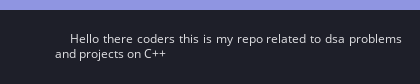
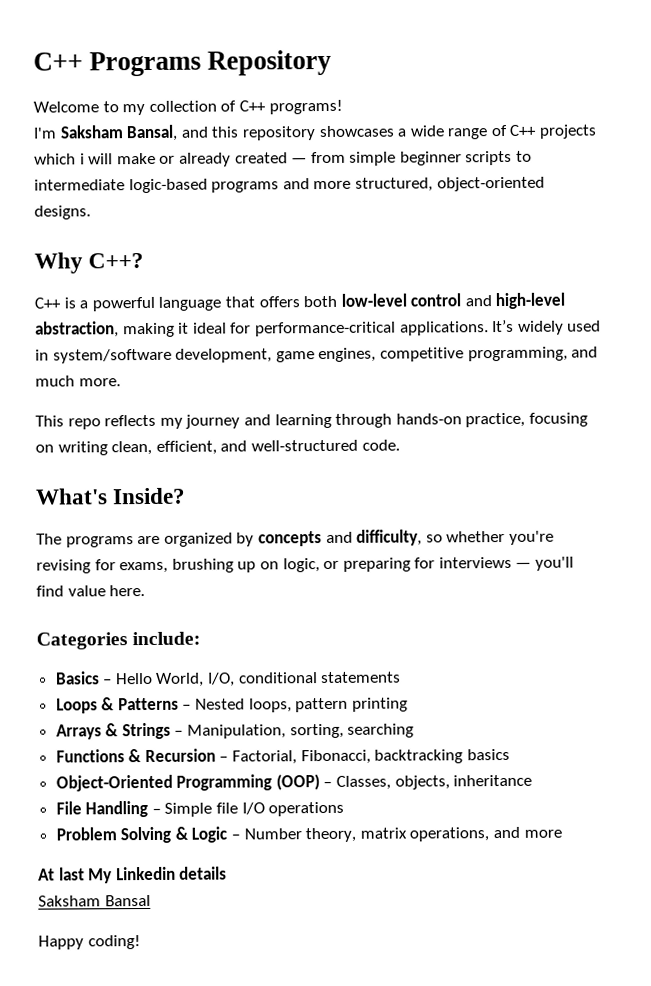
[70,34,403,46] [55,49,167,61] Hello there coders this is my repo related to dsa problems and projects on C++ -> [33,49,332,77] [33,99,343,116] [33,124,598,142] [34,150,533,167] [34,176,545,194] [34,205,91,220] [34,252,145,274] [34,292,566,312] [35,319,602,338] [35,346,599,364] [35,375,121,387] [35,412,588,430] [35,439,400,456] [35,487,187,505] [36,529,554,548] [36,556,575,574] [36,585,146,597] [36,631,202,650] [54,671,402,687] [55,697,408,714] [55,722,415,740] [55,748,510,765] [55,774,533,792] [55,800,345,818] [55,826,562,844] [38,866,228,884] [38,894,151,907] [38,935,141,950] C++ Programs Repository // Welcome to my collection of C++ programs! // I'm Saksham Bansal, and this repository showcases a wide range of C++ projects which i will make or already created — from simple beginner scripts to intermediate logic-based programs and more structured, object-oriented designs. // Why C++? // C++ is a powerful language that offers both low-level control and high-level abstraction, making it ideal for performance-critical applications. It’s widely used in system/software development, game engines, competitive programming, and much more. // This repo reflects my journey and learning through hands-on practice, focusing on writing clean, efficient, and well-structured code. // What's Inside? // The programs are organized by concepts and difficulty, so whether you're revising for exams, brushing up on logic, or preparing for interviews — you'll find value here. // Categories include: // Basics – Hello World, I/O, conditional statements // Loops & Patterns – Nested loops, pattern printing // Arrays & Strings – Manipulation, sorting, searching // Functions & Recursion – Factorial, Fibonacci, backtracking basics // Object-Oriented Programming (OOP) – Classes, objects, inheritance // File Handling – Simple file I/O operations // Problem Solving & Logic – Number theory, matrix operations, and more // At last My Linkedin details // Saksham Bansal // Happy coding!

